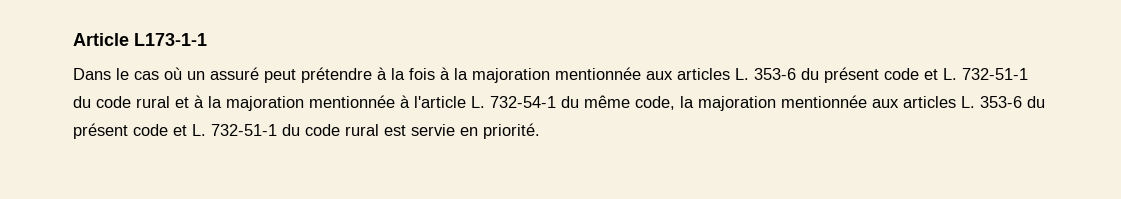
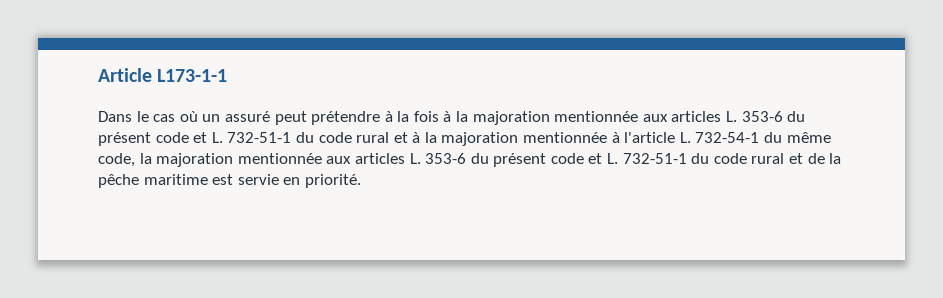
(379, 130) none -> [789,153,842,164] [98,174,208,188] et de la pêche maritime

